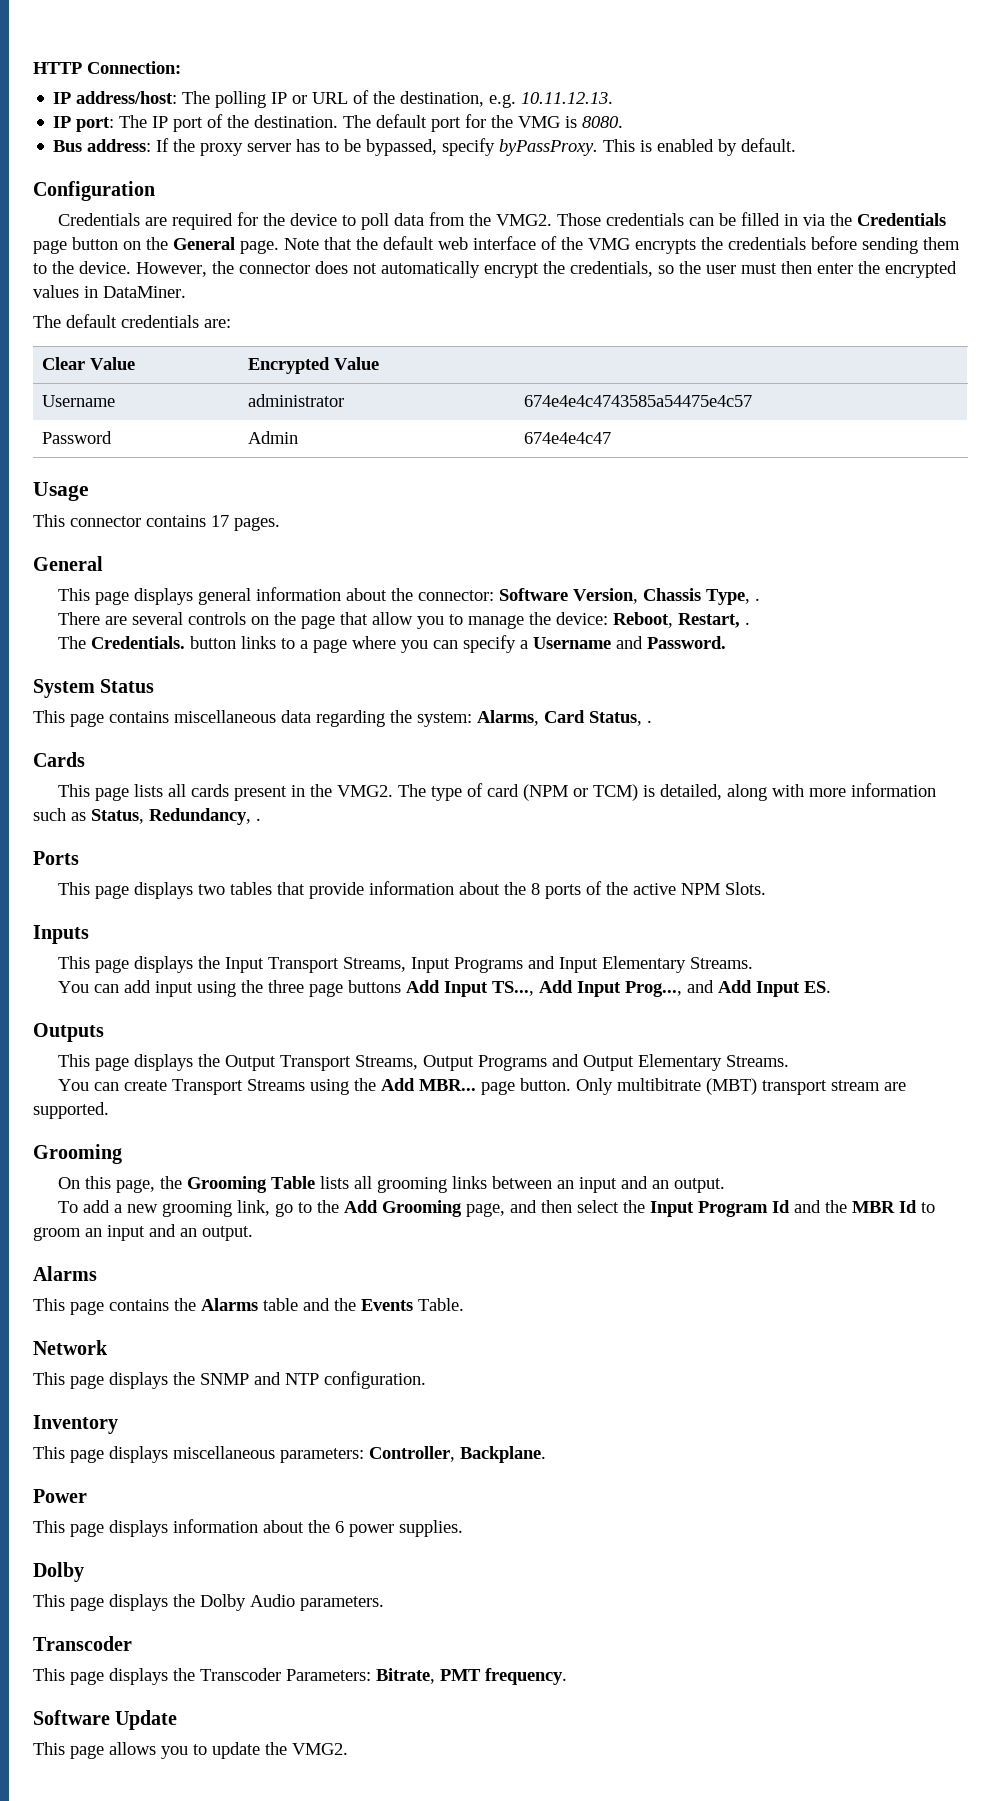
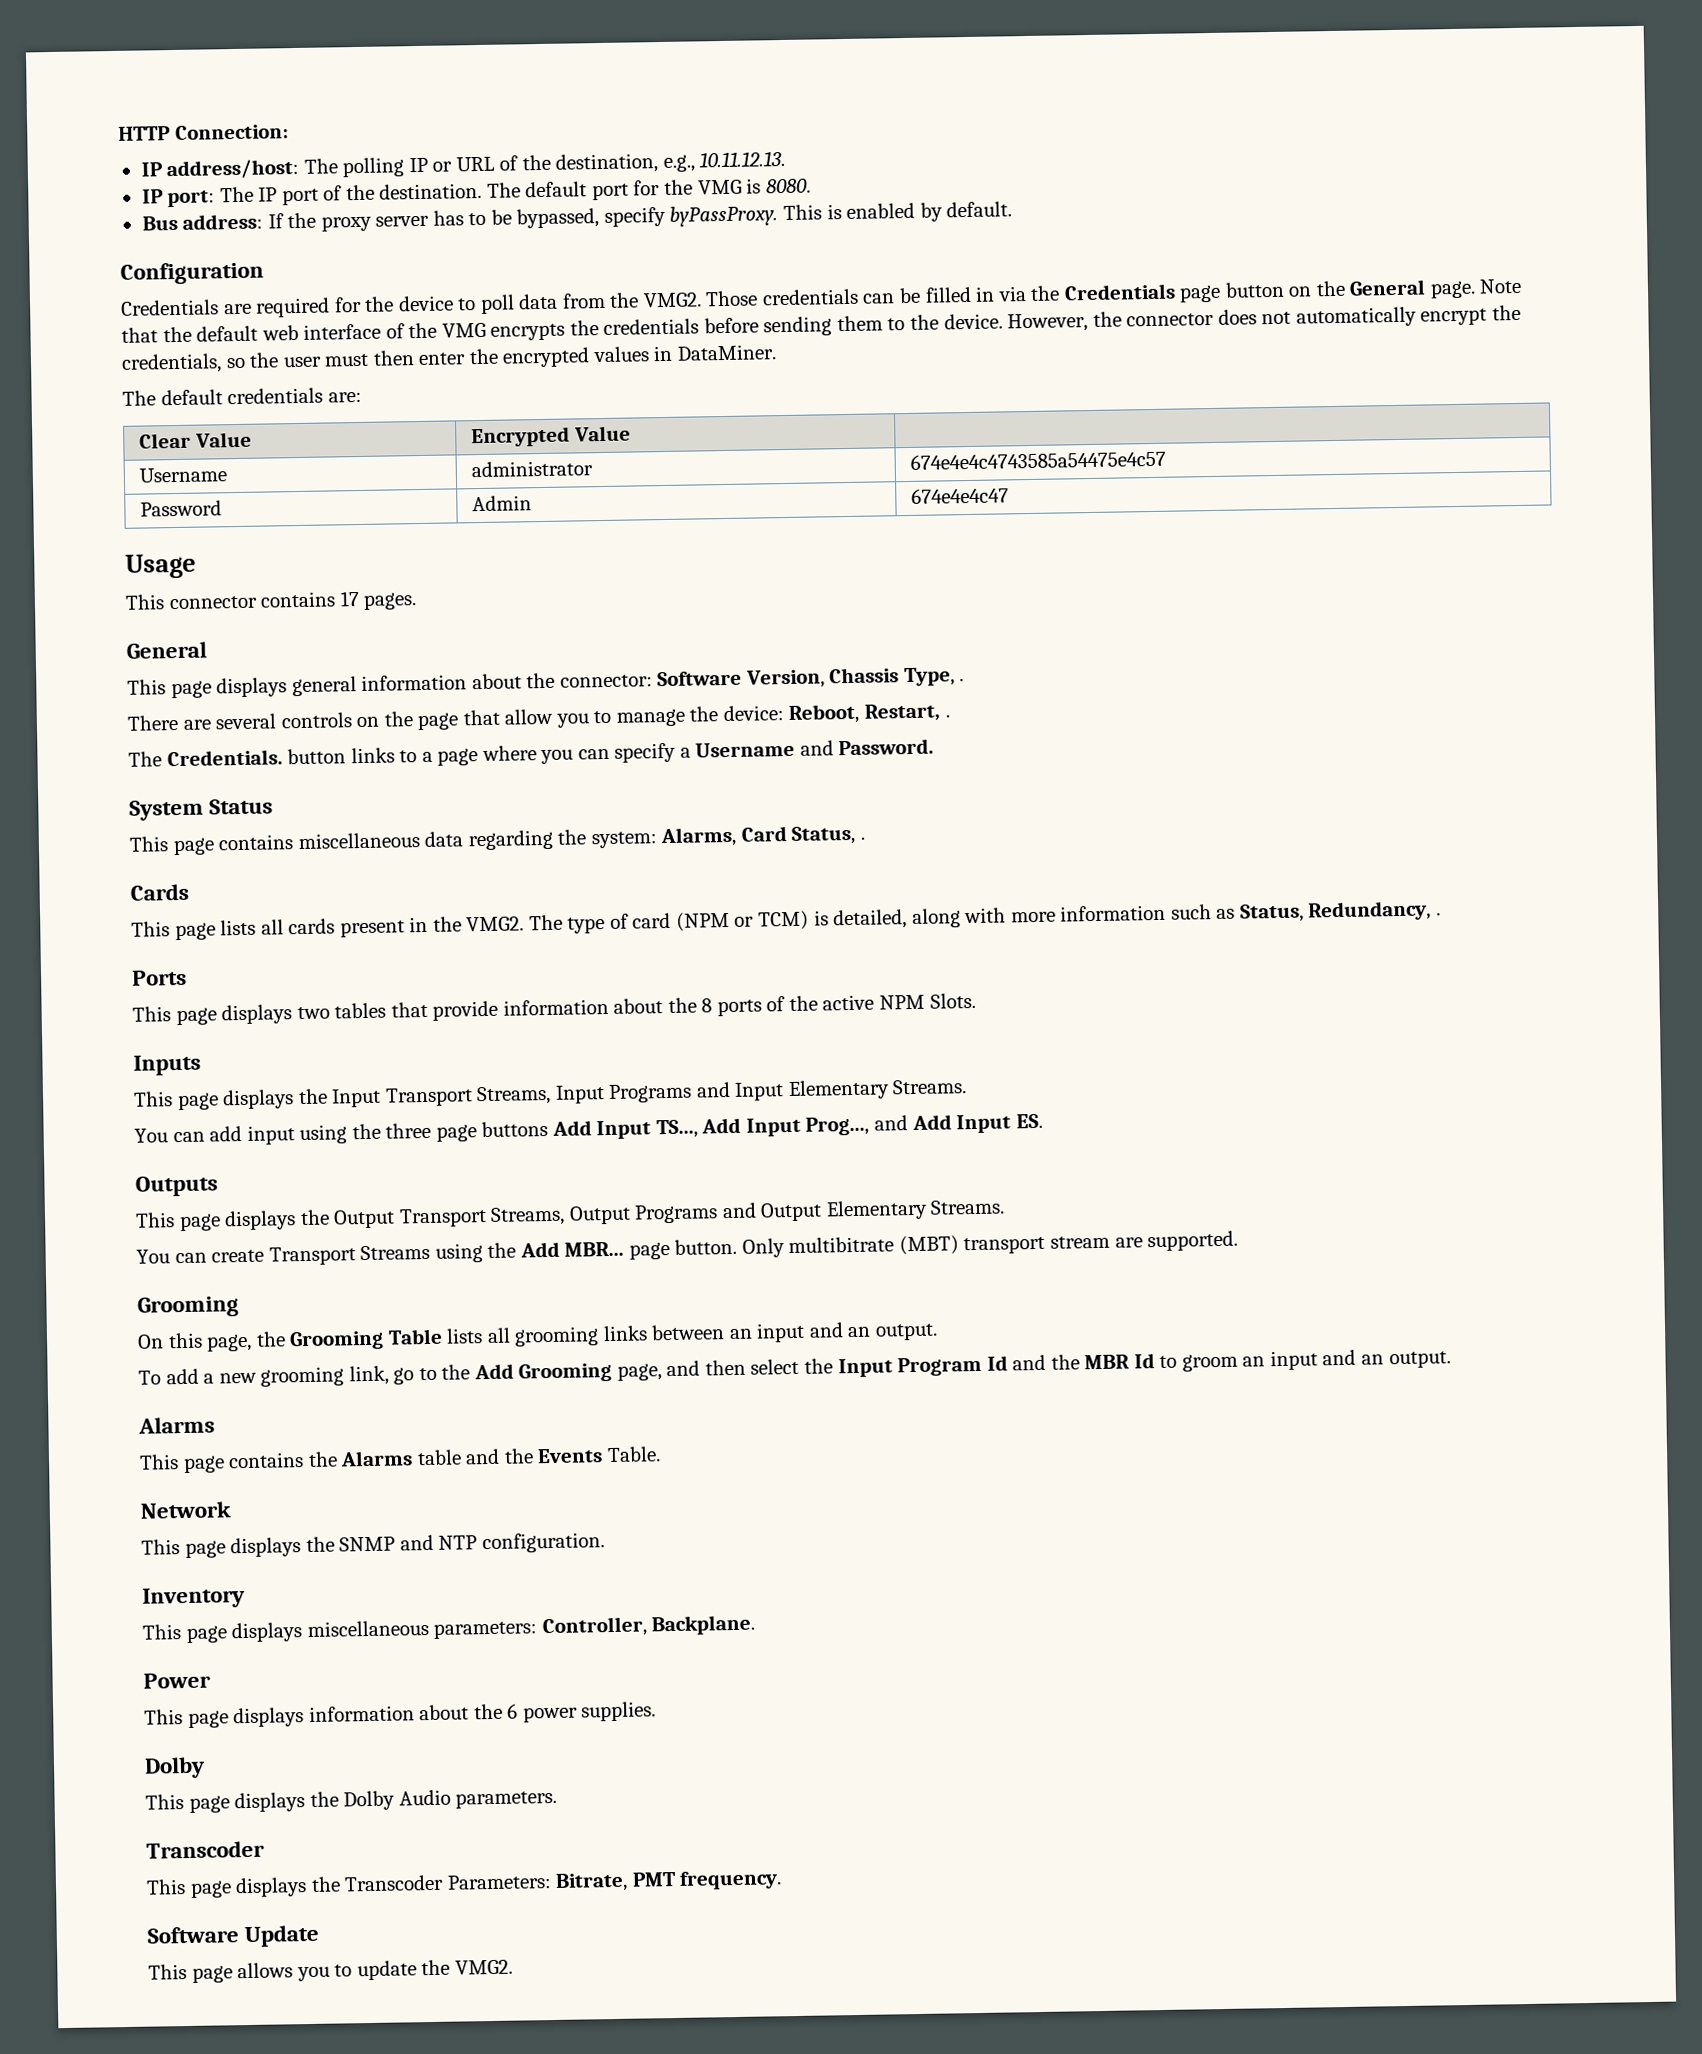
[489,94,517,108] e.g. -> [662,154,695,172] e.g.,

